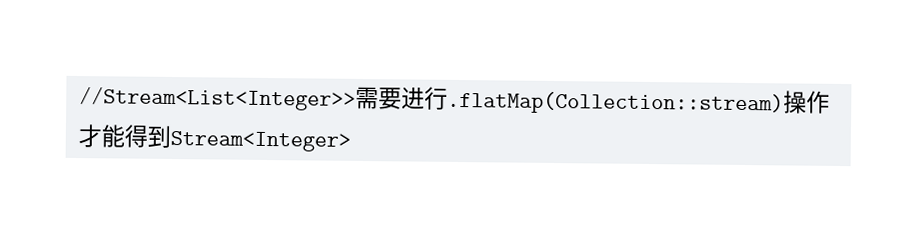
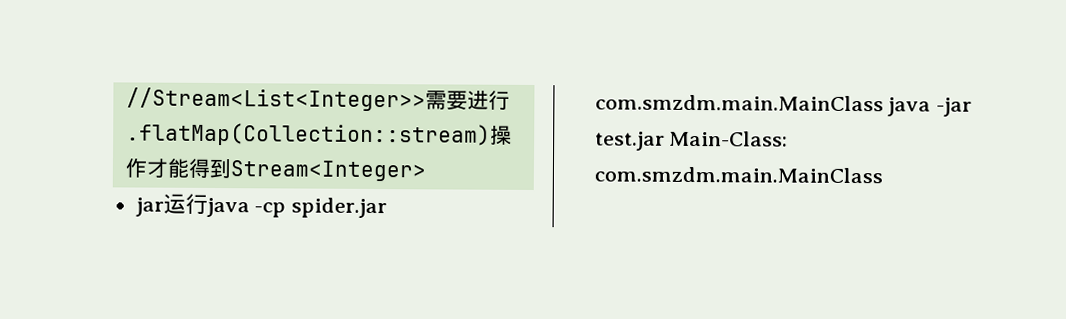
(351, 141) none -> [134,193,388,219] [594,94,973,117] [594,130,789,151] [593,166,883,184] // jar运行java -cp spider.jar com.smzdm.main.MainClass java -jar test.jar Main-Class: com.smzdm.main.MainClass

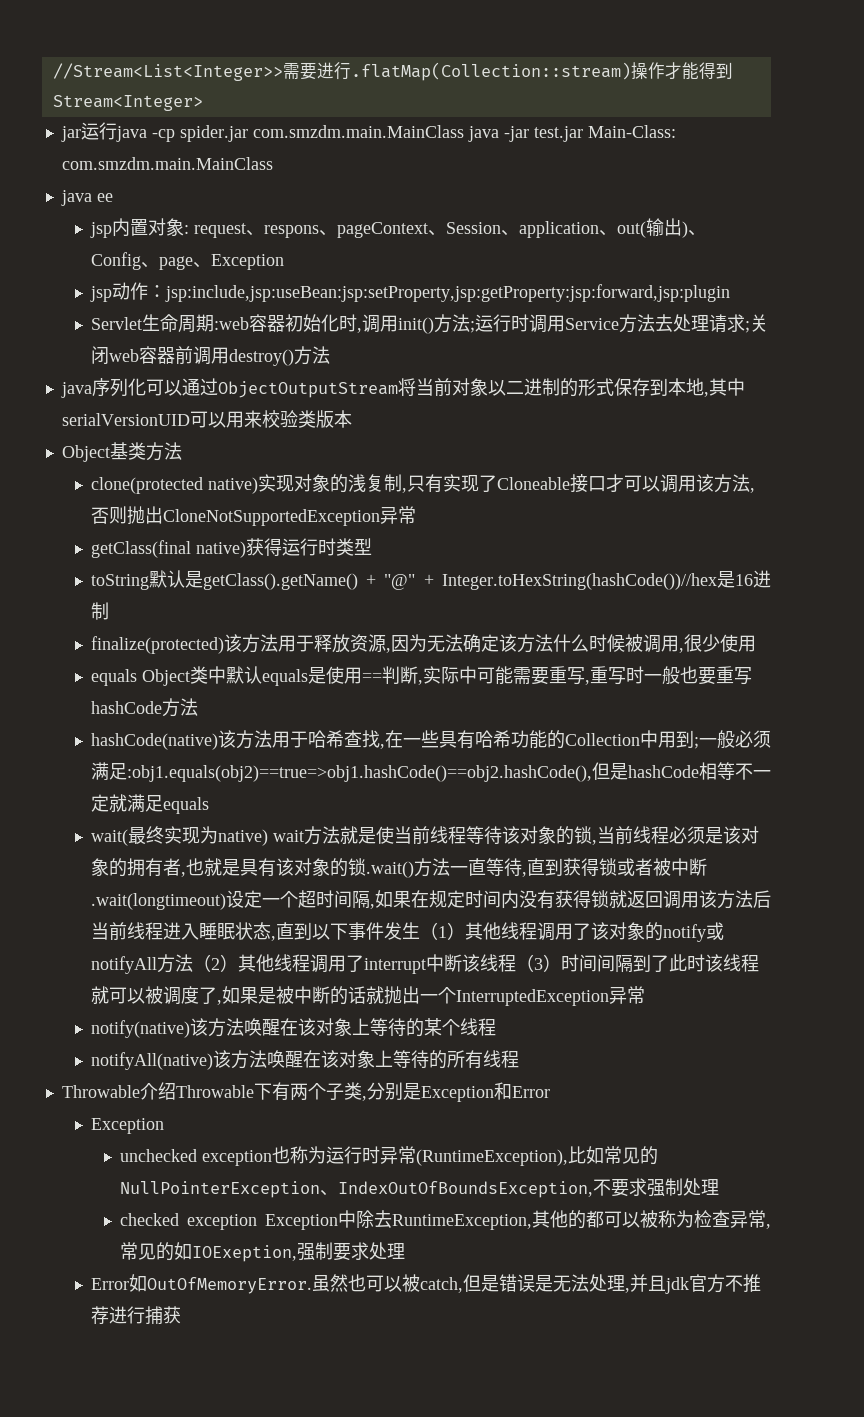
(883, 175) none -> [60,190,113,206] [89,218,706,238] [90,252,284,270] [89,282,730,302] [90,314,768,334] [90,346,330,366] [60,378,745,398] [61,410,352,428] [61,442,182,462] [90,474,755,494] [90,506,416,526] [90,538,372,558] [90,570,771,590] [90,602,109,620] [90,634,756,654] [90,666,752,686] [90,698,198,717] [90,730,771,750] [90,762,771,782] [90,794,209,814] [90,826,759,846] [90,858,707,878] [90,890,771,910] [90,922,724,942] [90,954,759,974] [90,986,645,1006] [90,1018,496,1038] [90,1050,519,1070] [61,1082,550,1102] [90,1118,164,1134] [120,1146,659,1166] [120,1178,720,1198] [120,1210,771,1230] [120,1242,406,1262] [90,1274,761,1294] [90,1306,181,1325] // java ee // jsp内置对象: request、respons、pageContext、Session、application、out(输出)、Config、page、Exception // jsp动作：jsp:include,jsp:useBean:jsp:setProperty,jsp:getProperty:jsp:forward,jsp:plugin // Servlet生命周期:web容器初始化时,调用init()方法;运行时调用Service方法去处理请求;关闭web容器前调用destroy()方法 // java序列化可以通过ObjectOutputStream将当前对象以二进制的形式保存到本地,其中serialVersionUID可以用来校验类版本 // Object基类方法 // clone(protected native)实现对象的浅复制,只有实现了Cloneable接口才可以调用该方法,否则抛出CloneNotSupportedException异常 // getClass(final native)获得运行时类型 // toString默认是getClass().getName() + "@" + Integer.toHexString(hashCode())//hex是16进制 // finalize(protected)该方法用于释放资源,因为无法确定该方法什么时候被调用,很少使用 // equals Object类中默认equals是使用==判断,实际中可能需要重写,重写时一般也要重写hashCode方法 // hashCode(native)该方法用于哈希查找,在一些具有哈希功能的Collection中用到;一般必须满足:obj1.equals(obj2)==true=>obj1.hashCode()==obj2.hashCode(),但是hashCode相等不一定就满足equals // wait(最终实现为native) wait方法就是使当前线程等待该对象的锁,当前线程必须是该对象的拥有者,也就是具有该对象的锁.wait()方法一直等待,直到获得锁或者被中断.wait(longtimeout)设定一个超时间隔,如果在规定时间内没有获得锁就返回调用该方法后当前线程进入睡眠状态,直到以下事件发生（1）其他线程调用了该对象的notify或notifyAll方法（2）其他线程调用了interrupt中断该线程（3）时间间隔到了此时该线程就可以被调度了,如果是被中断的话就抛出一个InterruptedException异常 // notify(native)该方法唤醒在该对象上等待的某个线程 // notifyAll(native)该方法唤醒在该对象上等待的所有线程 // Throwable介绍Throwable下有两个子类,分别是Exception和Error // Exception // unchecked exception也称为运行时异常(RuntimeException),比如常见的NullPointerException、IndexOutOfBoundsException,不要求强制处理 // checked exception Exception中除去RuntimeException,其他的都可以被称为检查异常,常见的如IOExeption,强制要求处理 // Error如OutOfMemoryError.虽然也可以被catch,但是错误是无法处理,并且jdk官方不推荐进行捕获

